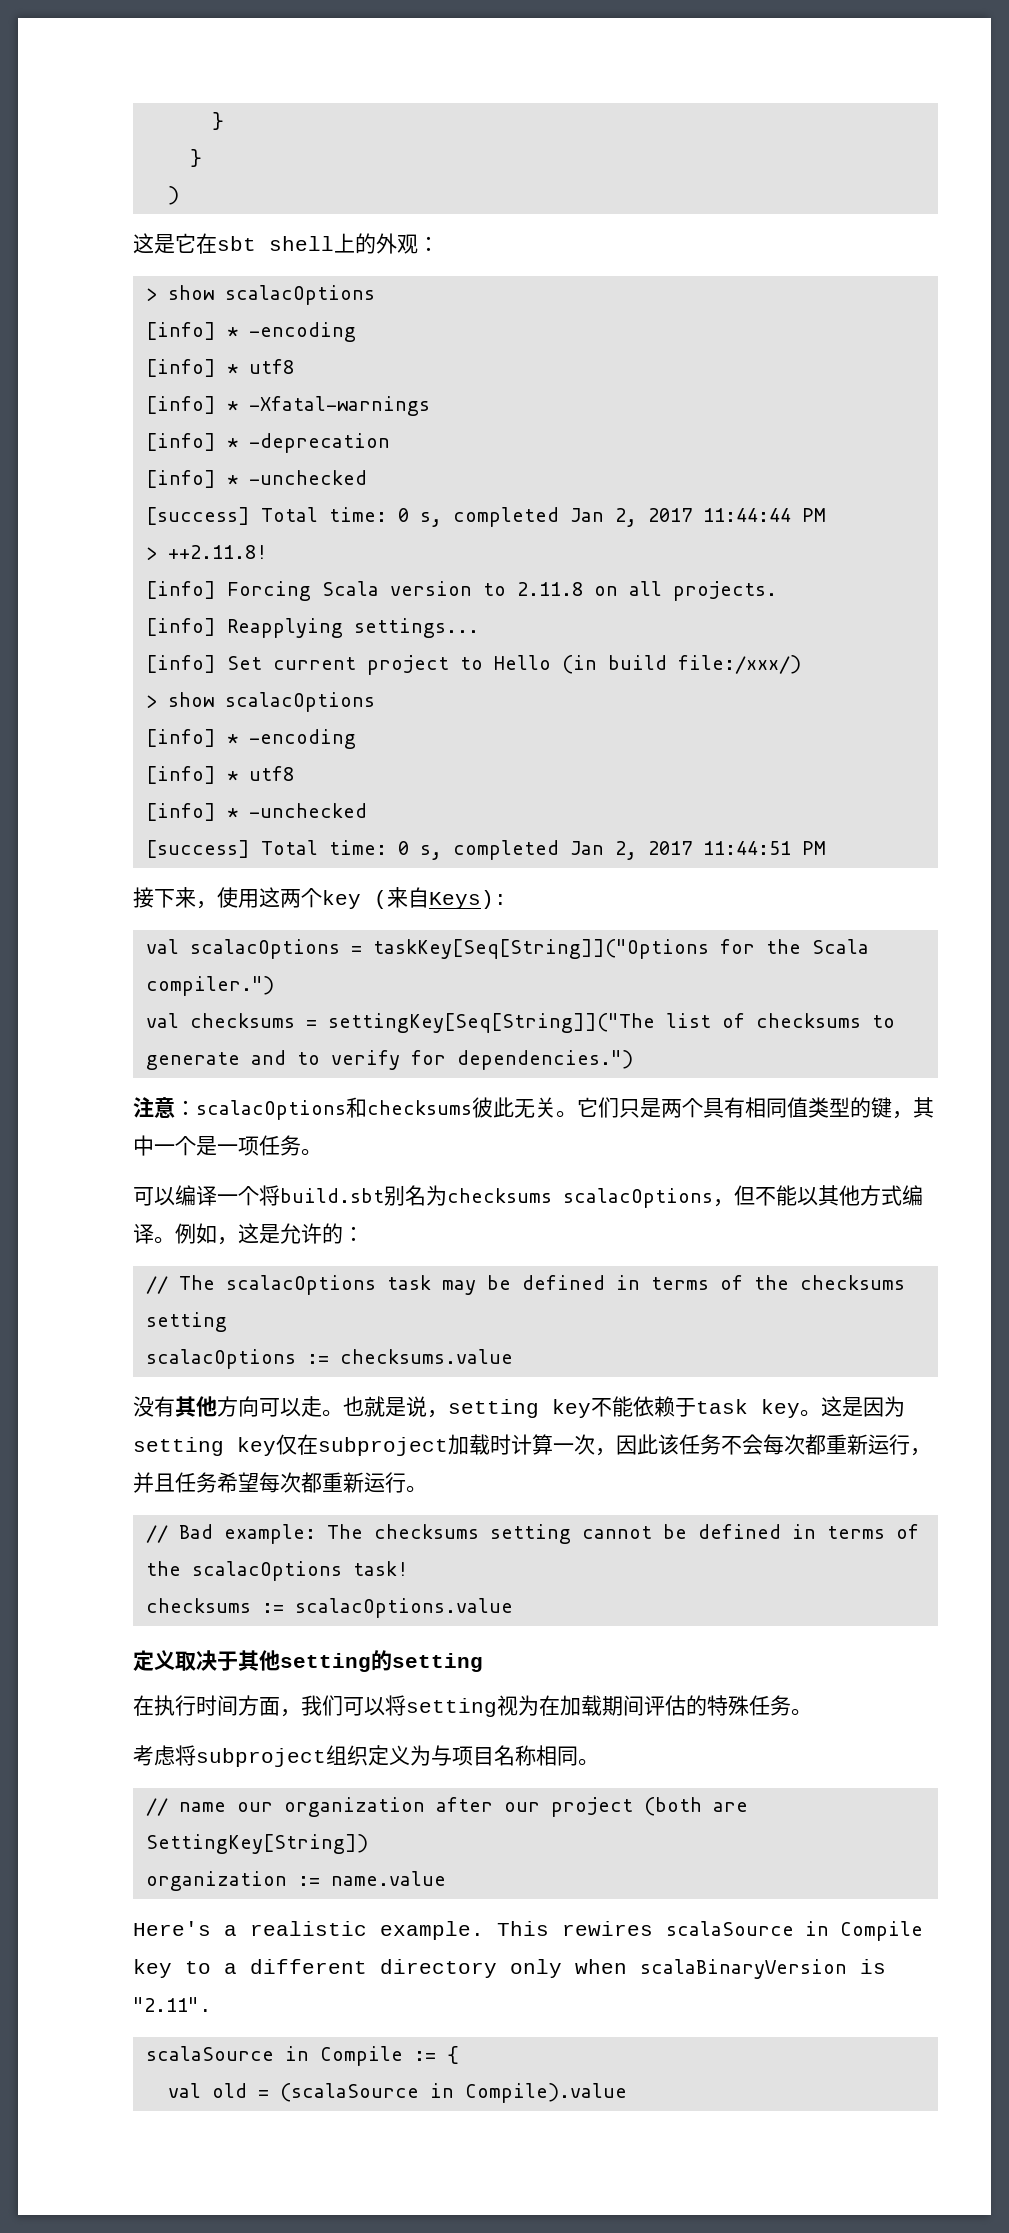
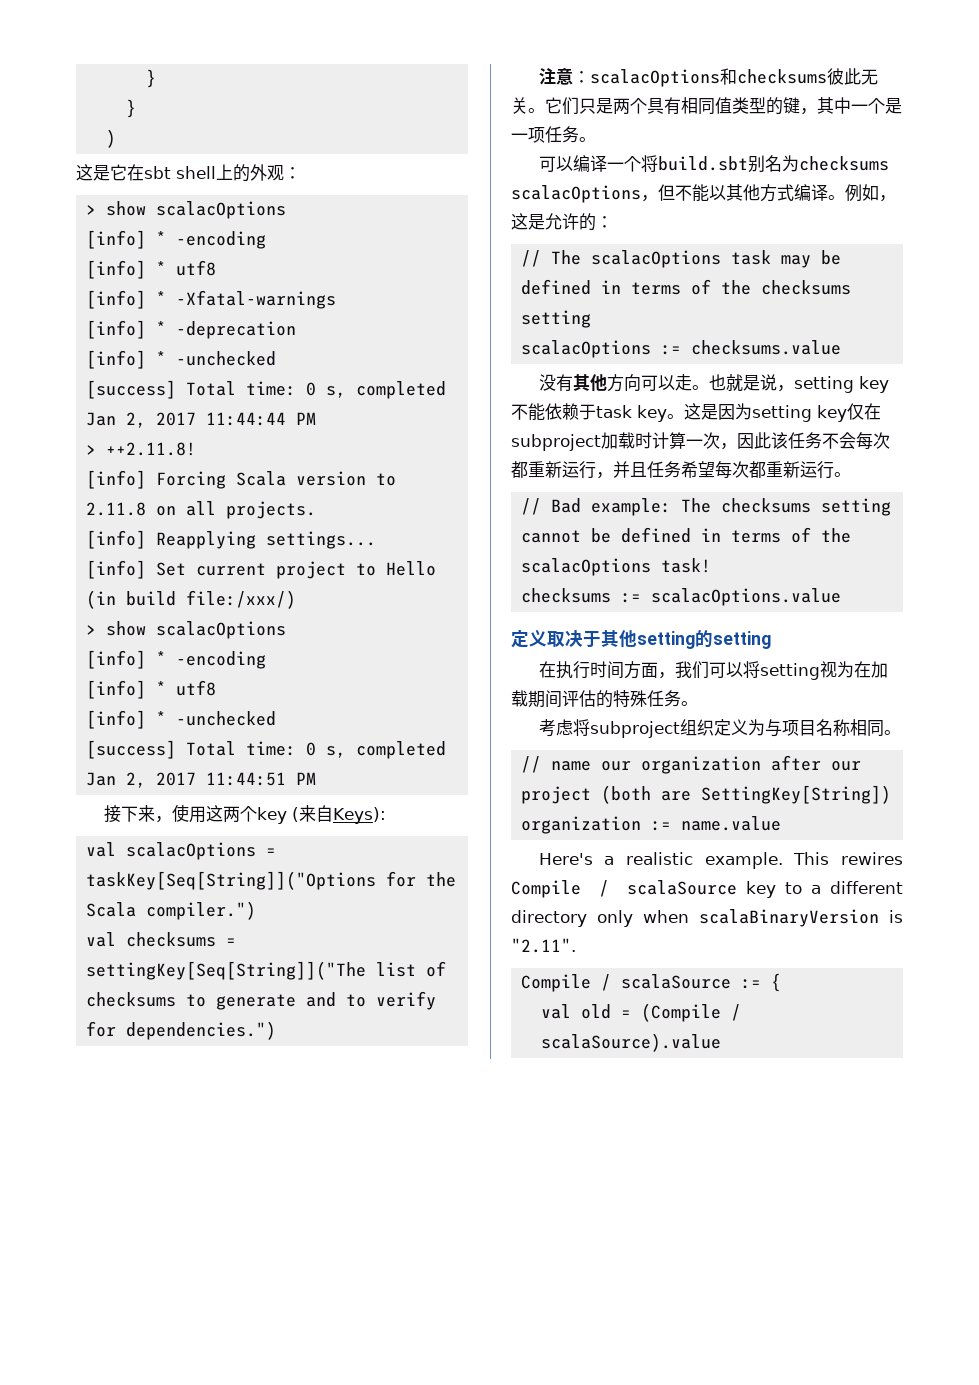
[666,1921,923,1941] scalaSource in Compile -> [511,880,737,898] Compile / scalaSource
[145,2046,403,2066] scalaSource in Compile -> [521,974,732,992] Compile / scalaSource
[279,2083,627,2103] (scalaSource in Compile).value -> [641,1003,742,1022] [541,1033,722,1052] (Compile / scalaSource).value

